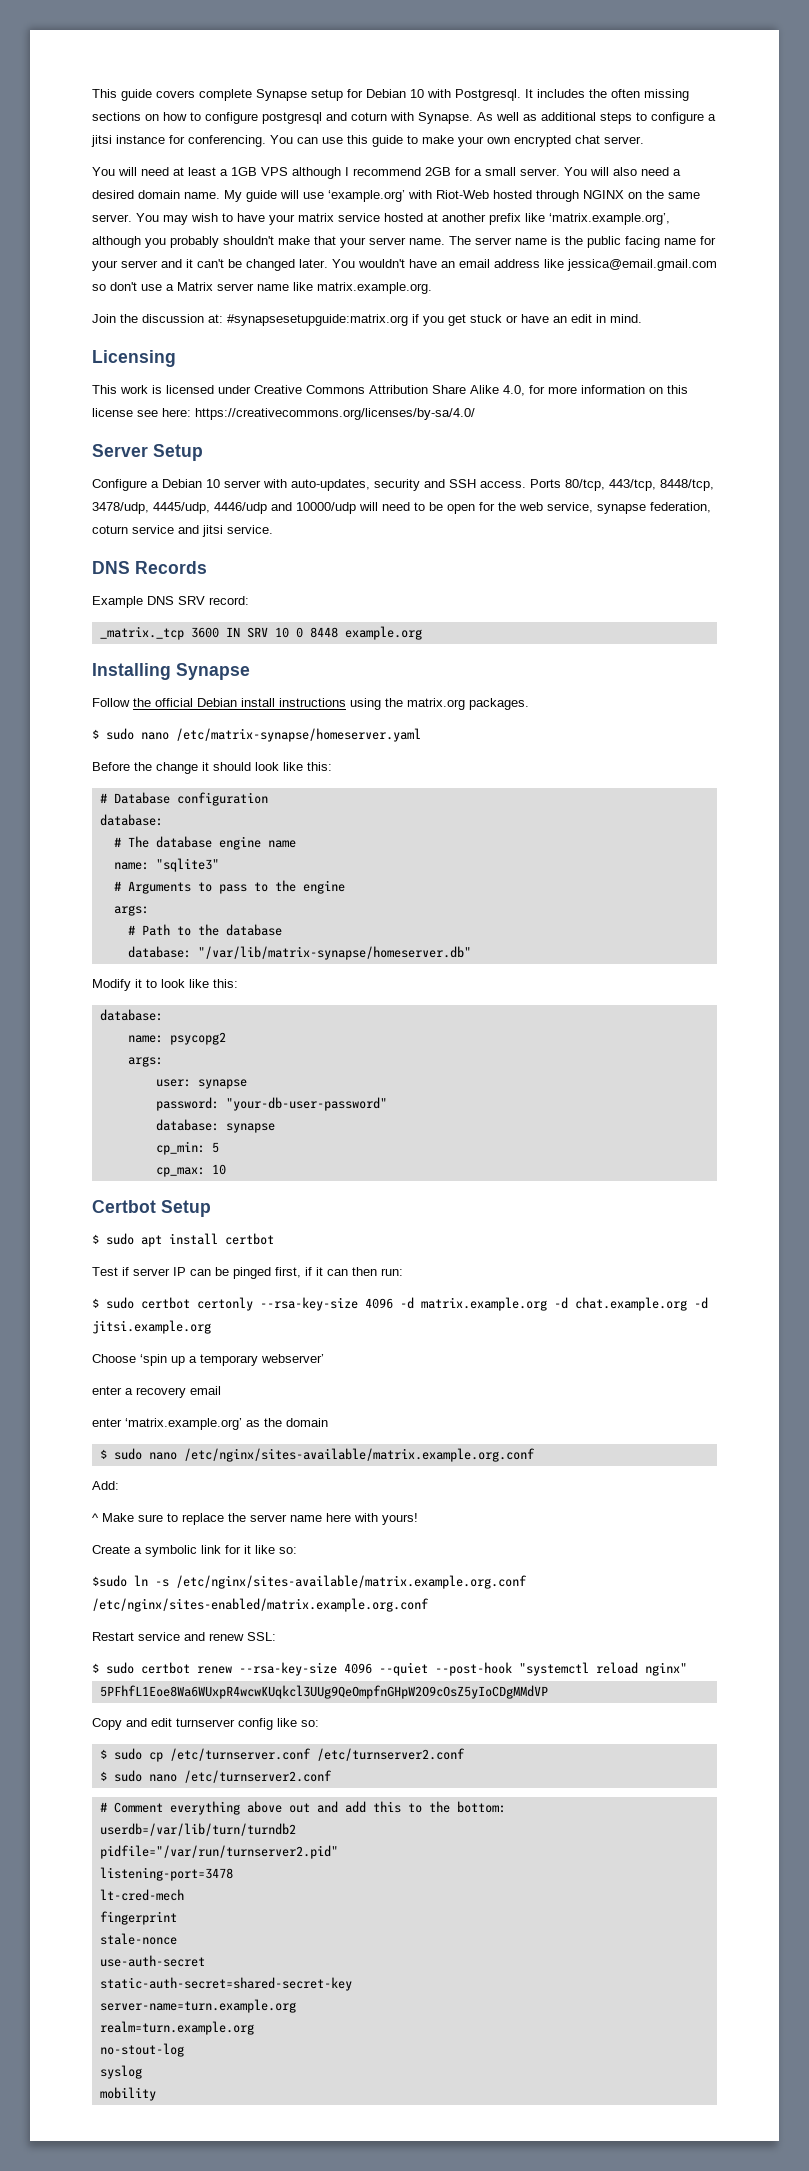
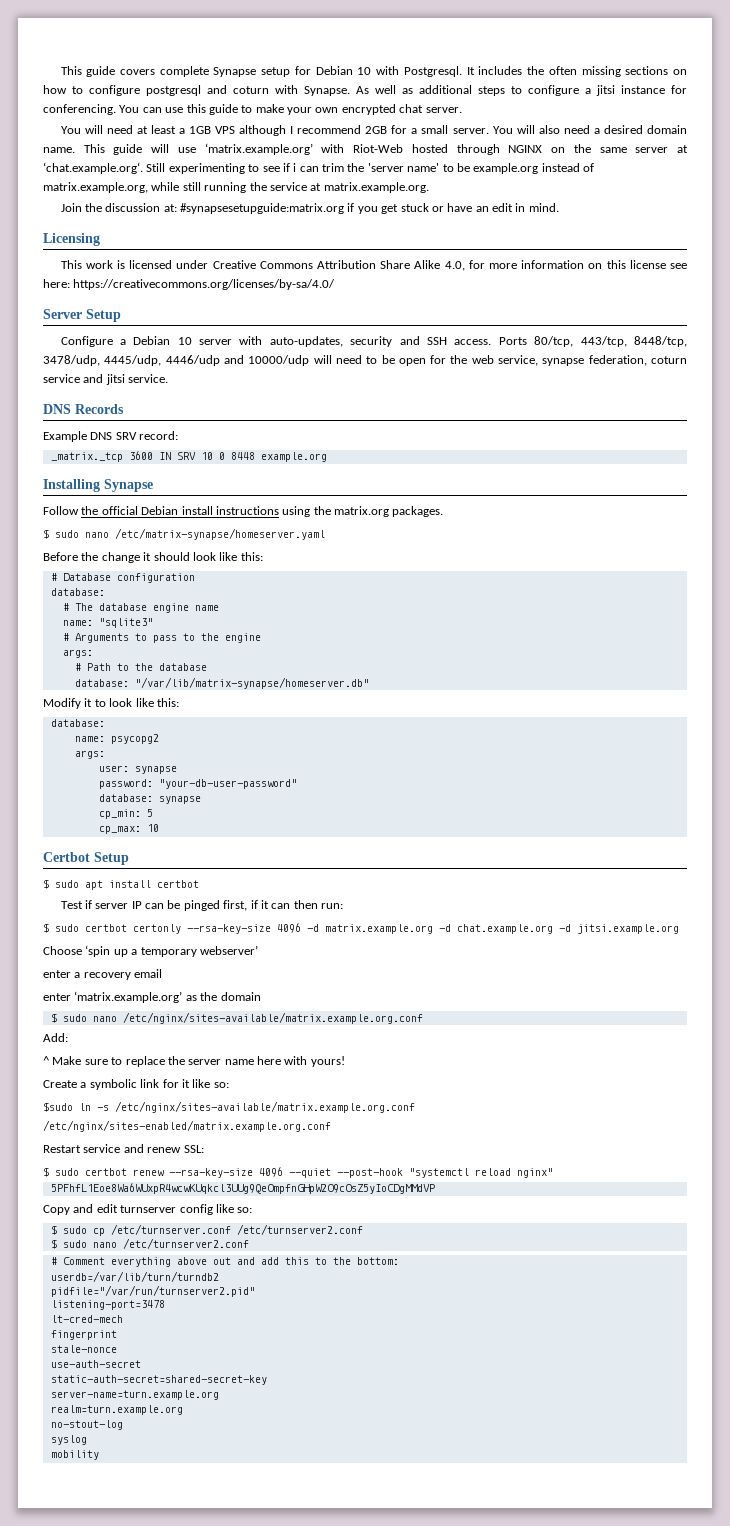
[224,190,242,202] My -> [83,144,105,153] This
[328,190,405,202] ‘example.org’ -> [204,143,313,155] ‘matrix.example.org’
[92,213,670,225] [92,236,716,248] [92,259,717,271] [92,282,313,291] server. You may wish to have your matrix service hosted at another prefix like ‘matrix.example.org’, although you probably shouldn't make that your server name. The server name is the public facing name for your server and it can't be changed later. You wouldn't have an email address like jessica@email.gmail.com so don't use a Matrix server name like -> [635,145,689,153] [43,162,594,174] [43,182,322,193] server at ‘chat.example.org‘. Still experimenting to see if i can trim the 'server name' to be example.org instead of matrix.example.org, while still running the service at

